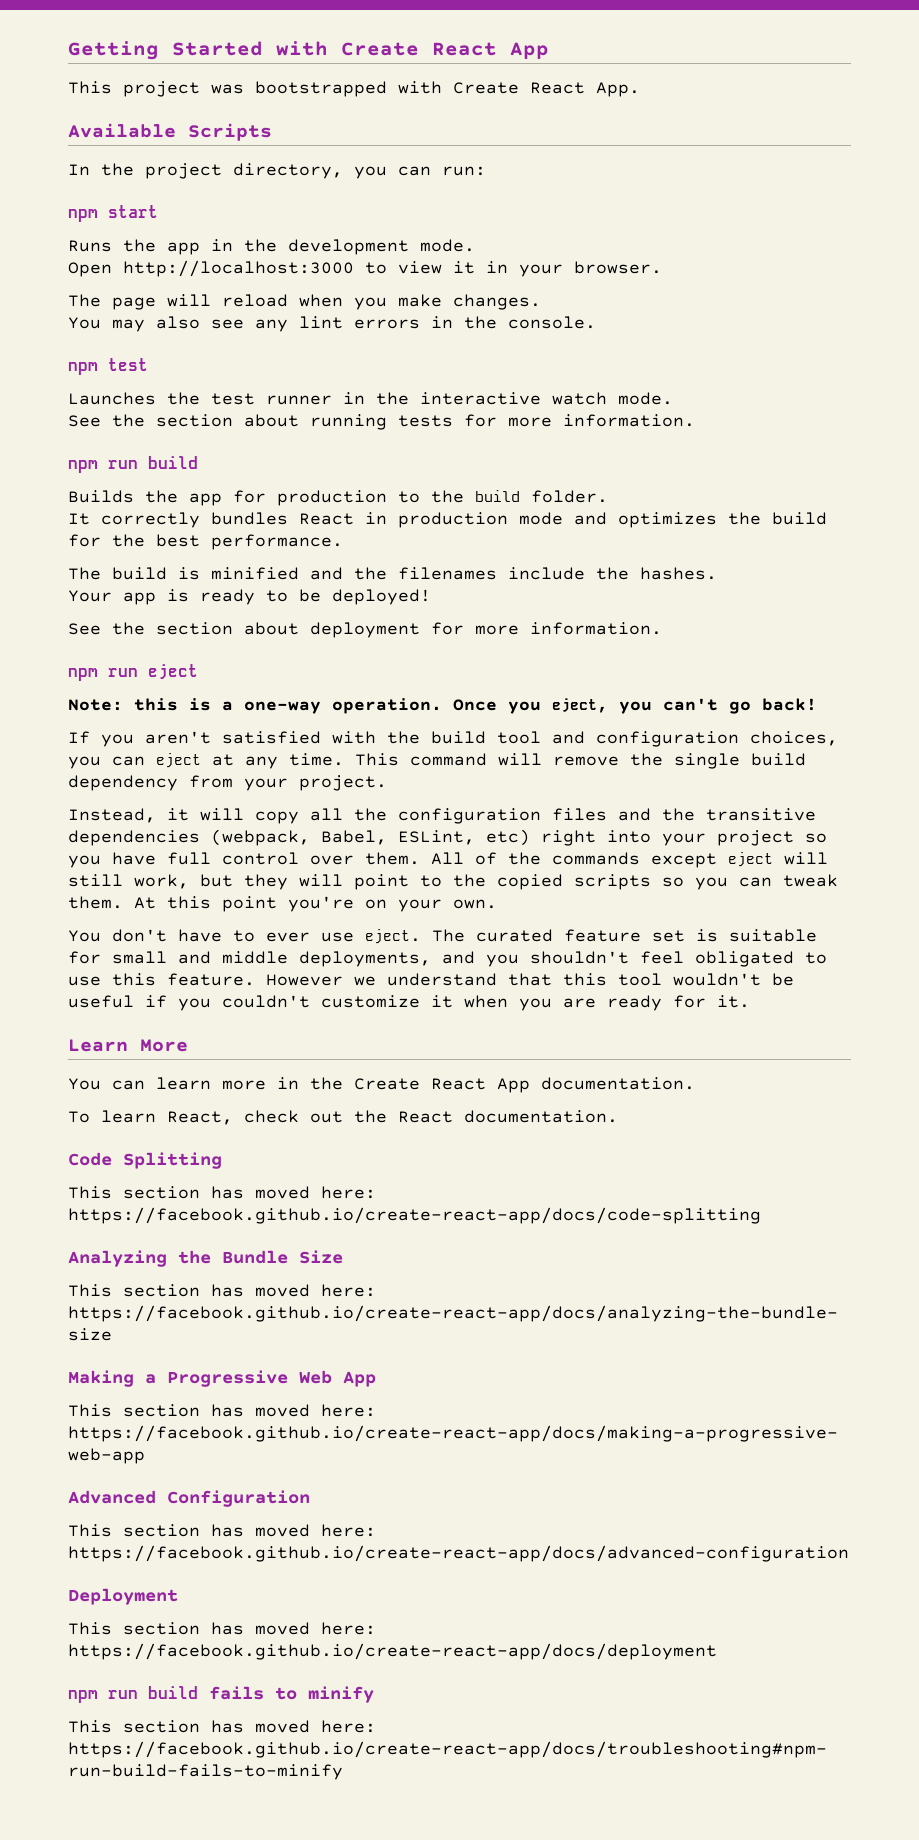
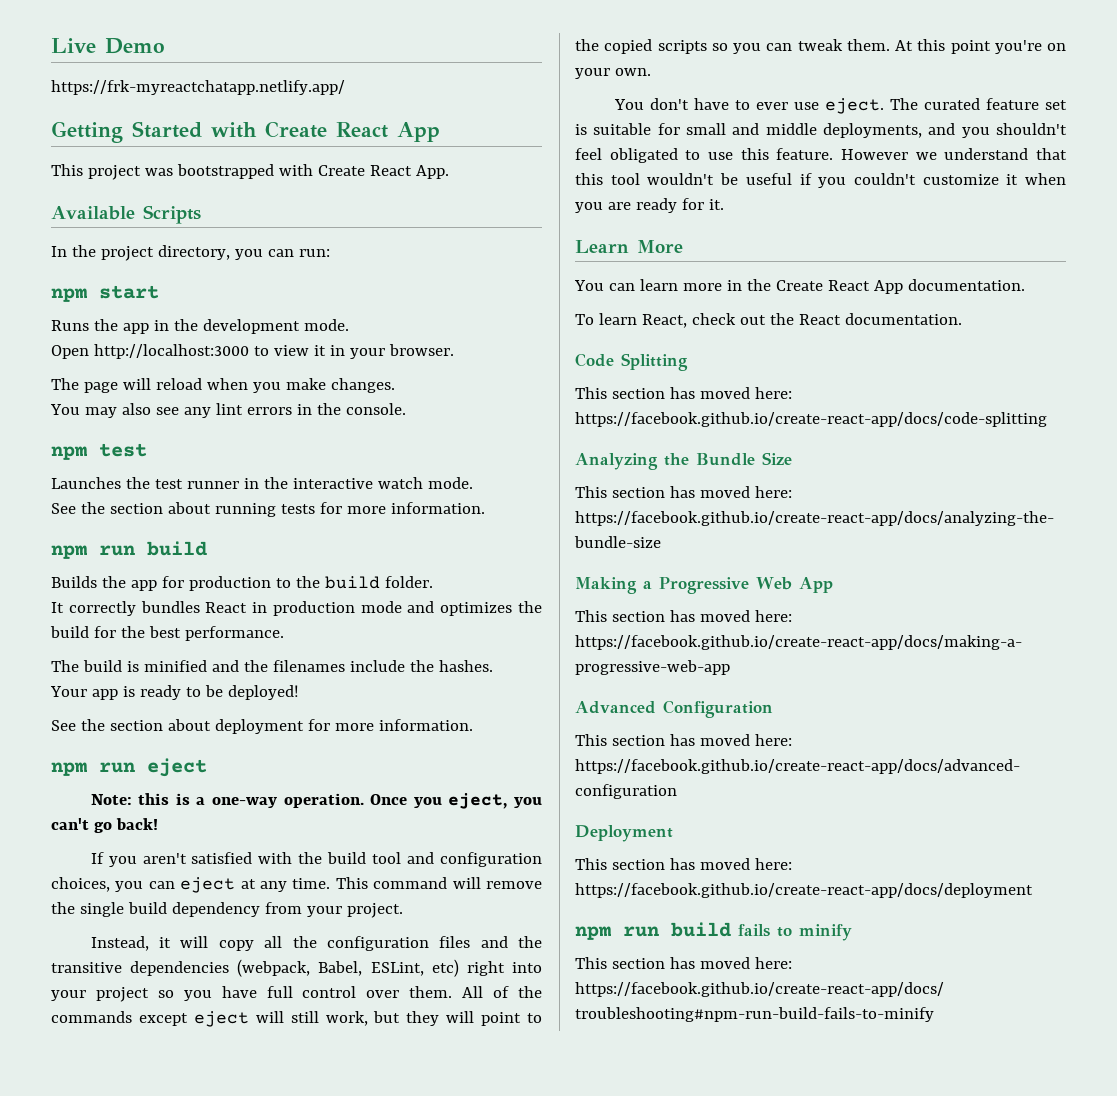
(68, 50) none -> [51,38,165,54] [51,80,345,95] Live Demo // https://frk-myreactchatapp.netlify.app/ //

